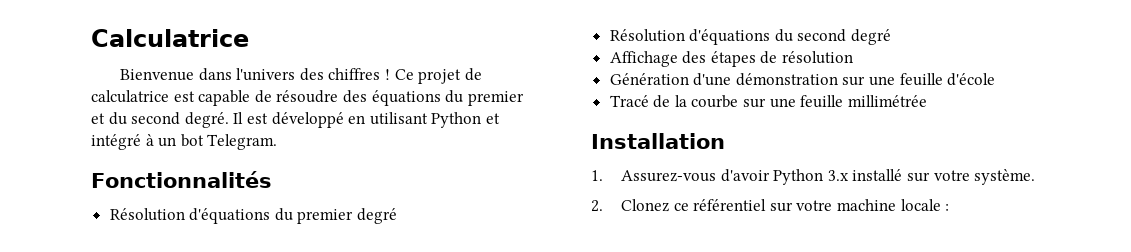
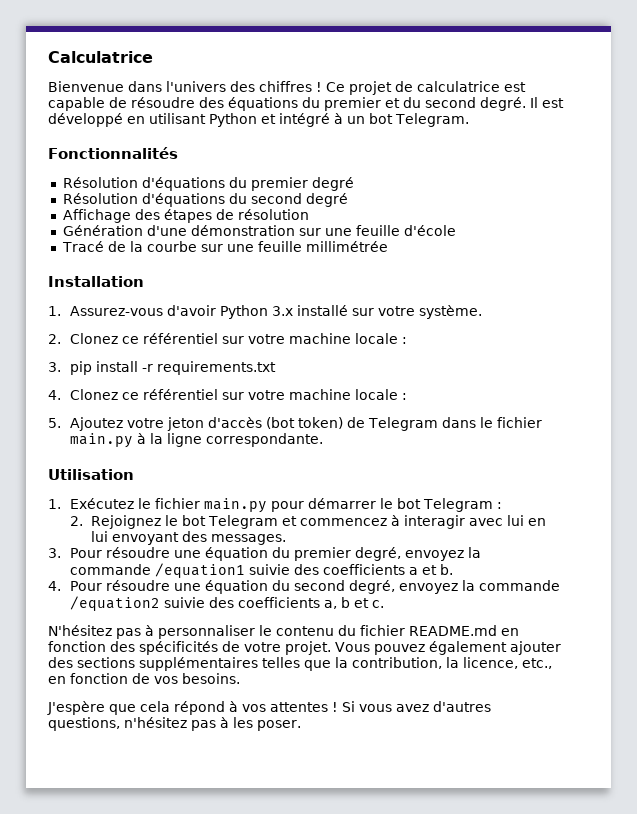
(950, 207) none -> [48,361,276,375] [48,389,407,400] [48,417,542,431] [69,433,323,448] [48,469,134,480] [48,498,502,513] [69,515,547,529] [91,531,287,545] [48,547,481,561] [69,563,453,578] [48,580,560,594] [69,596,384,611] [48,625,519,639] [48,641,561,655] [48,657,552,671] [48,673,240,684] [47,701,491,715] [48,717,301,731] // 3. pip install -r requirements.txt // 4. Clonez ce référentiel sur votre machine locale : // 5. Ajoutez votre jeton d'accès (bot token) de Telegram dans le fichier main.py à la ligne correspondante. // Utilisation // 1. Exécutez le fichier main.py pour démarrer le bot Telegram : // 2. Rejoignez le bot Telegram et commencez à interagir avec lui en lui envoyant des messages. // 3. Pour résoudre une équation du premier degré, envoyez la commande /equation1 suivie des coefficients a et b. // 4. Pour résoudre une équation du second degré, envoyez la commande /equation2 suivie des coefficients a, b et c. // N'hésitez pas à personnaliser le contenu du fichier README.md en fonction des spécificités de votre projet. Vous pouvez également ajouter des sections supplémentaires telles que la contribution, la licence, etc., en fonction de vos besoins. // J'espère que cela répond à vos attentes ! Si vous avez d'autres questions, n'hésitez pas à les poser.

